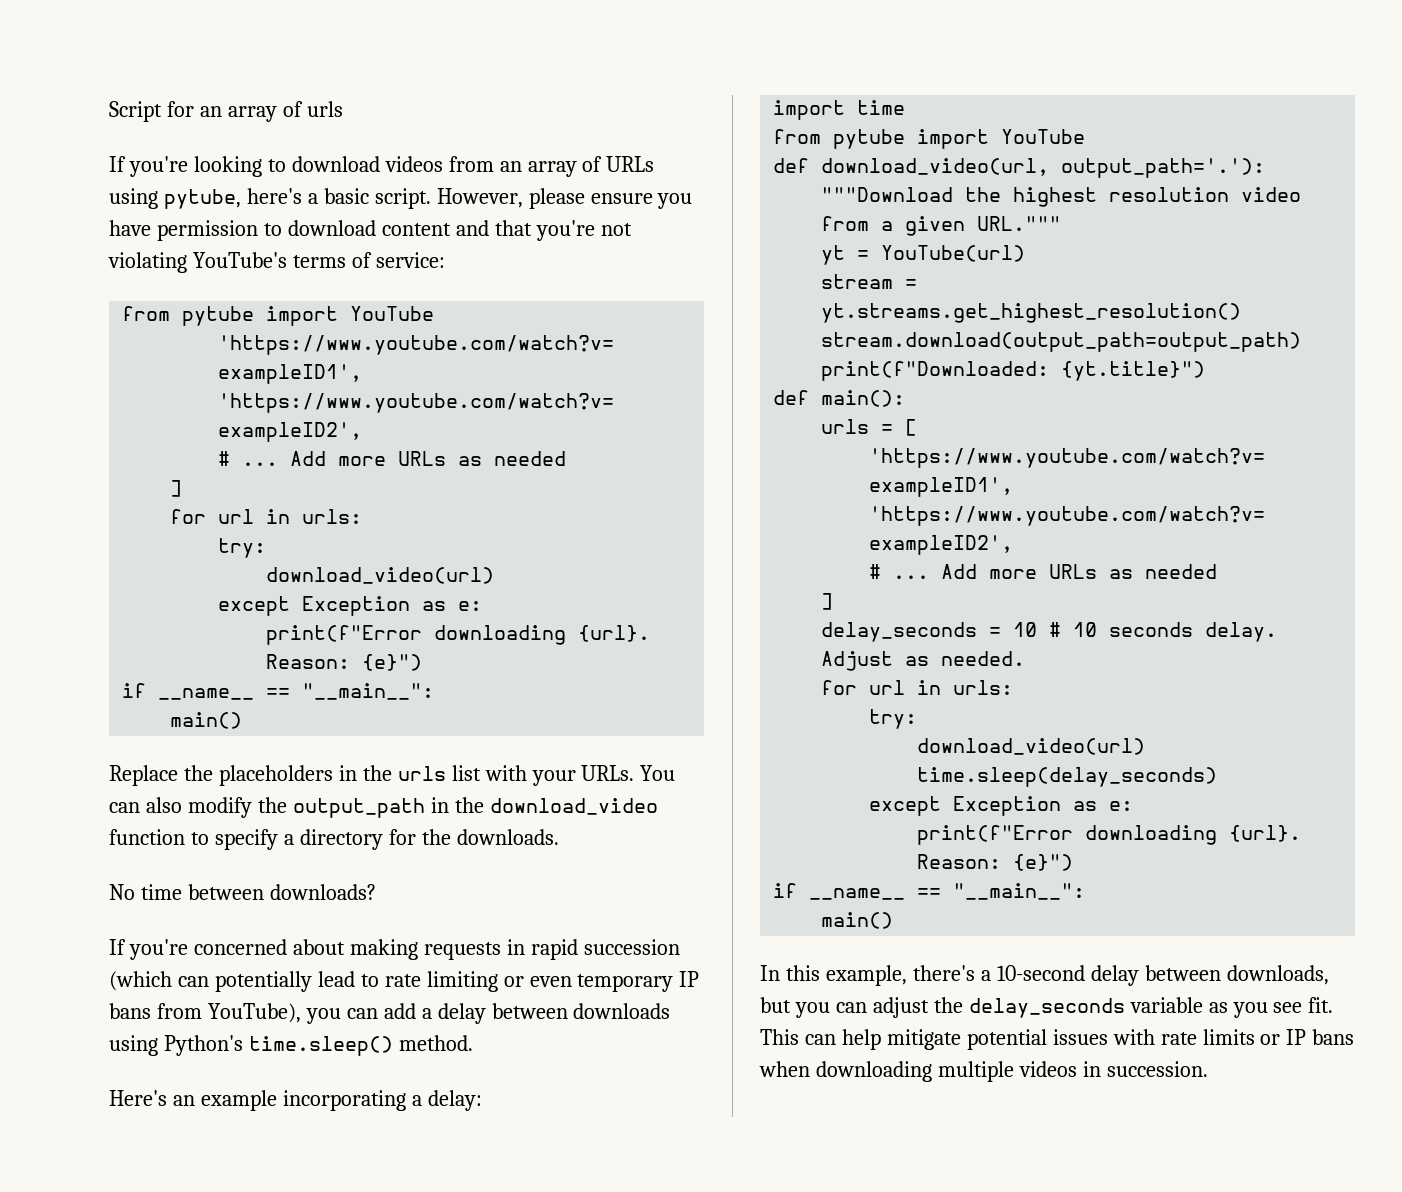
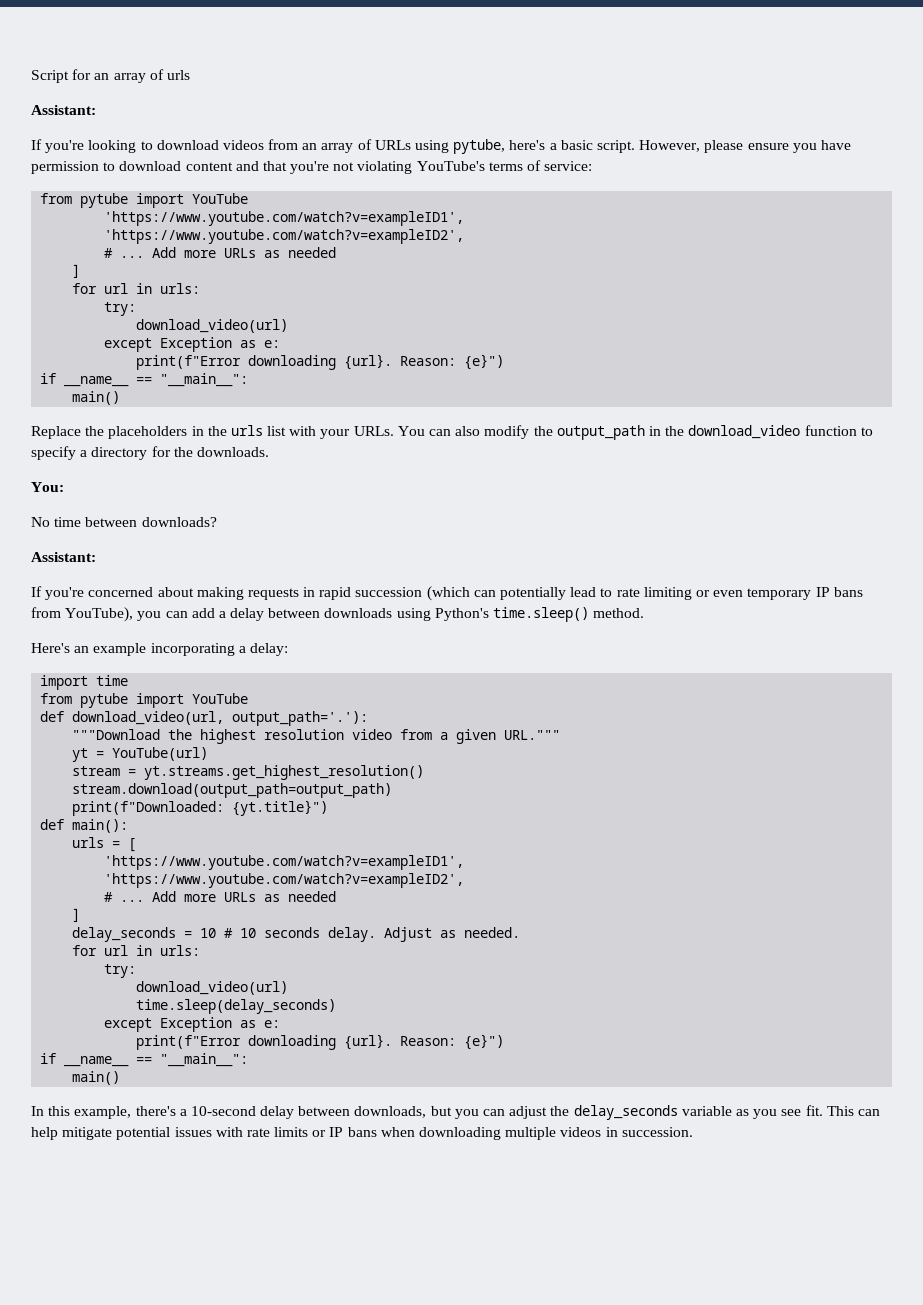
(343, 109) none -> [31,105,96,115] // Assistant:
(559, 837) none -> [31,482,64,492] // You:
(376, 892) none -> [31,552,96,562] // Assistant:

